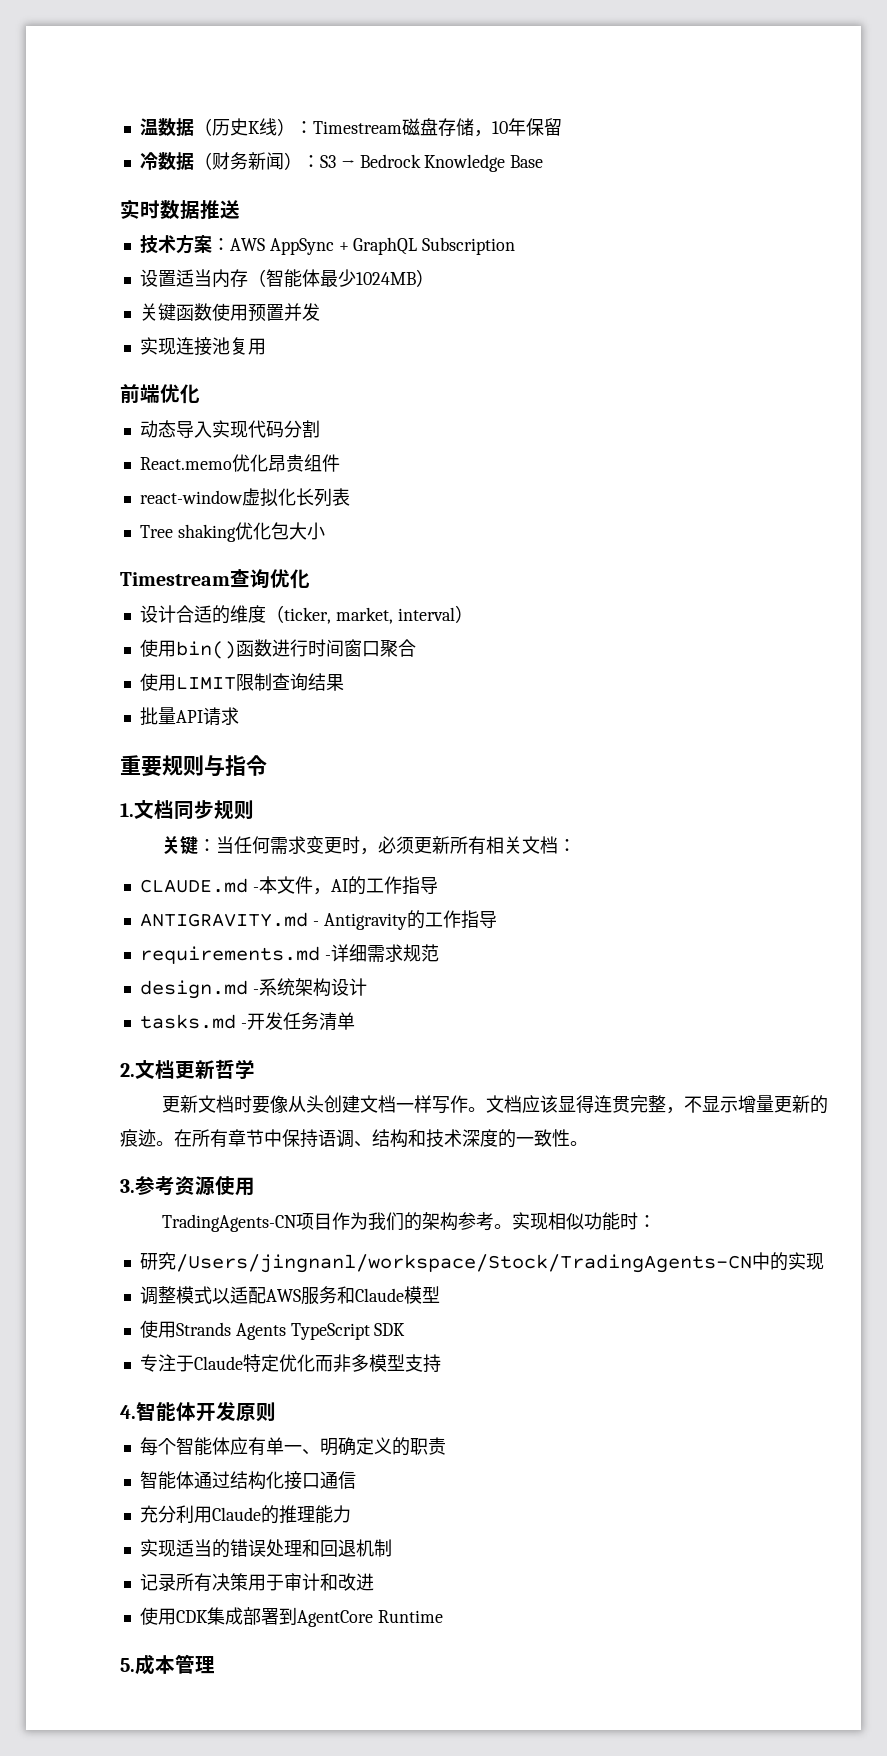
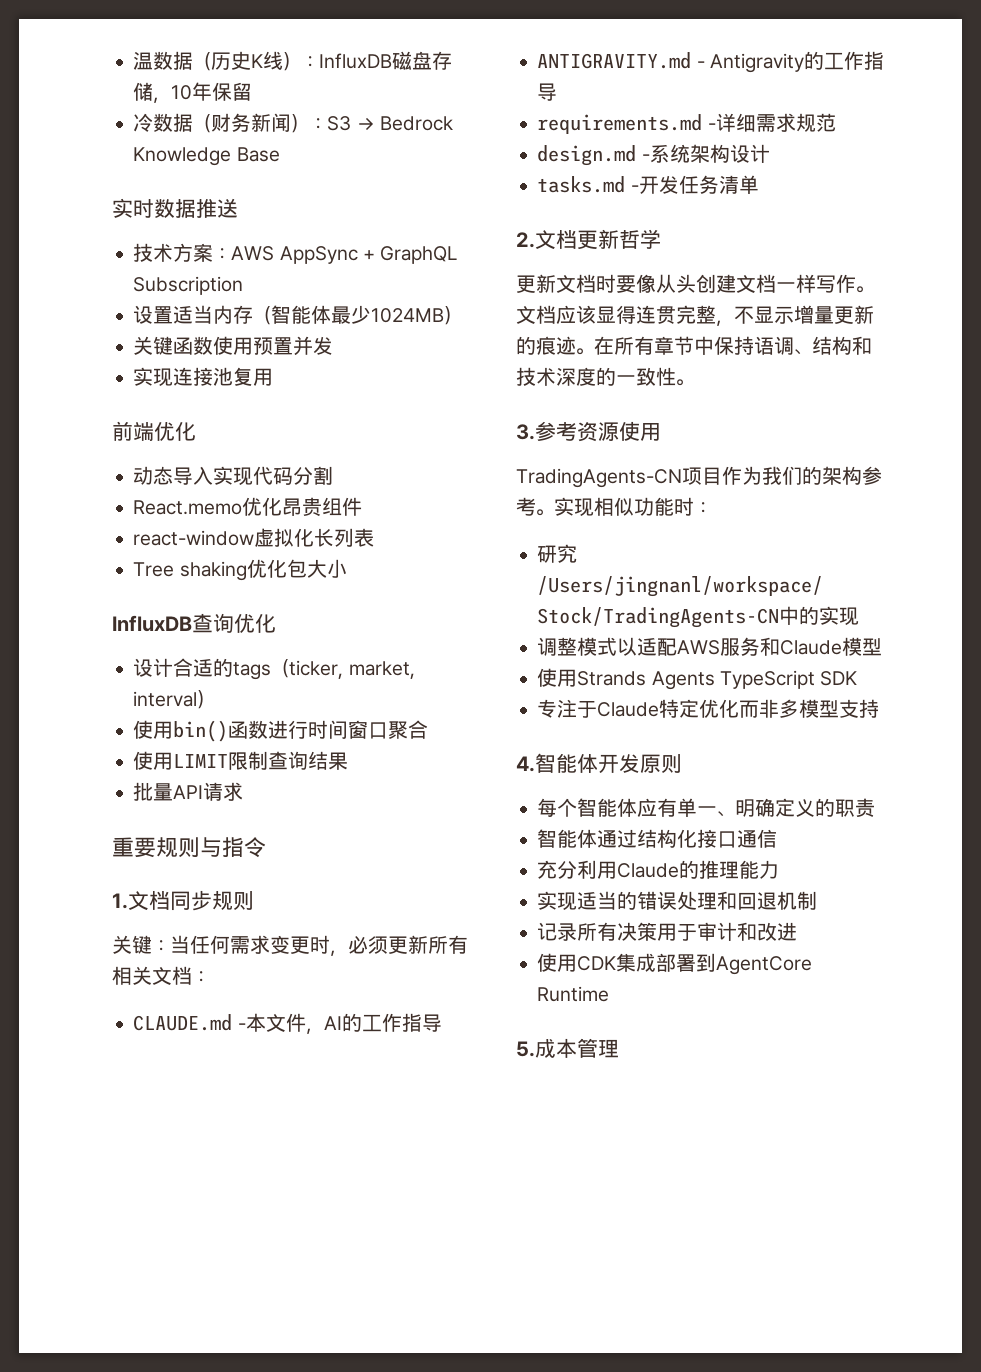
[312,121,402,134] Timestream -> [319,53,393,69] InfluxDB
[120,572,230,586] Timestream -> [112,615,192,632] InfluxDB
[229,605,266,623] 维度 -> [233,662,272,680] tags

